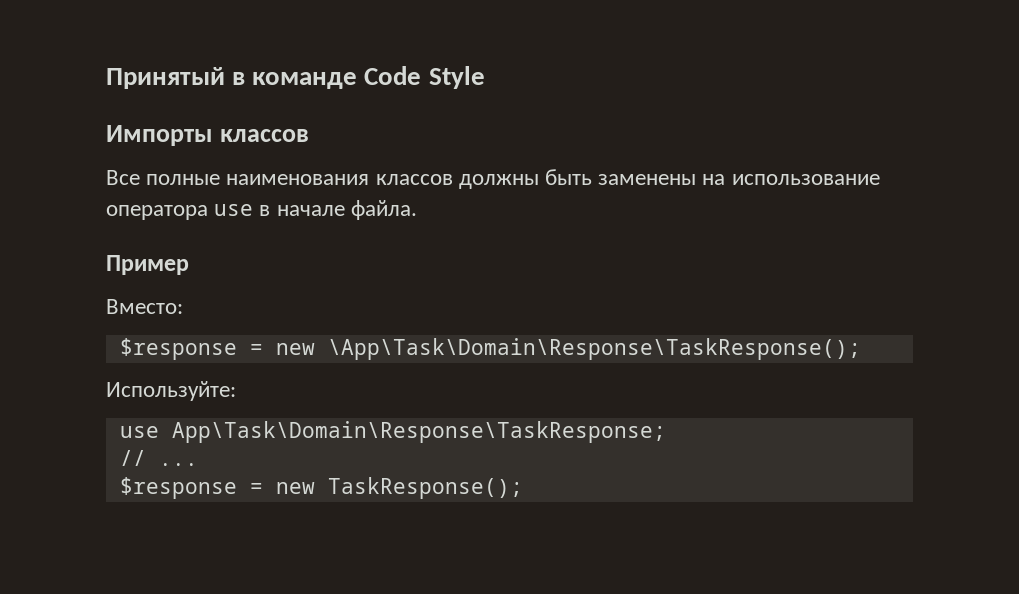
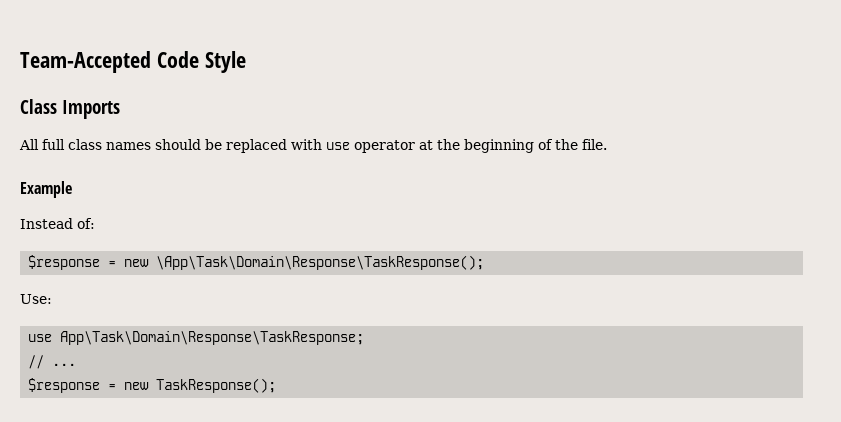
[106,67,358,89] Принятый в команде -> [20,51,151,73] Team-Accepted
[106,125,309,146] [106,169,880,189] [106,200,417,220] [106,255,189,275] [106,299,183,314] Импорты классов // Все полные наименования классов должны быть заменены на использование оператора use в начале файла. // Пример // Вместо: -> [20,99,120,119] [19,139,607,153] [20,181,72,198] [20,218,95,229] Class Imports // All full class names should be replaced with use operator at the beginning of the file. // Example // Instead of:
[106,381,236,401] Используйте: -> [20,294,52,304] Use:

